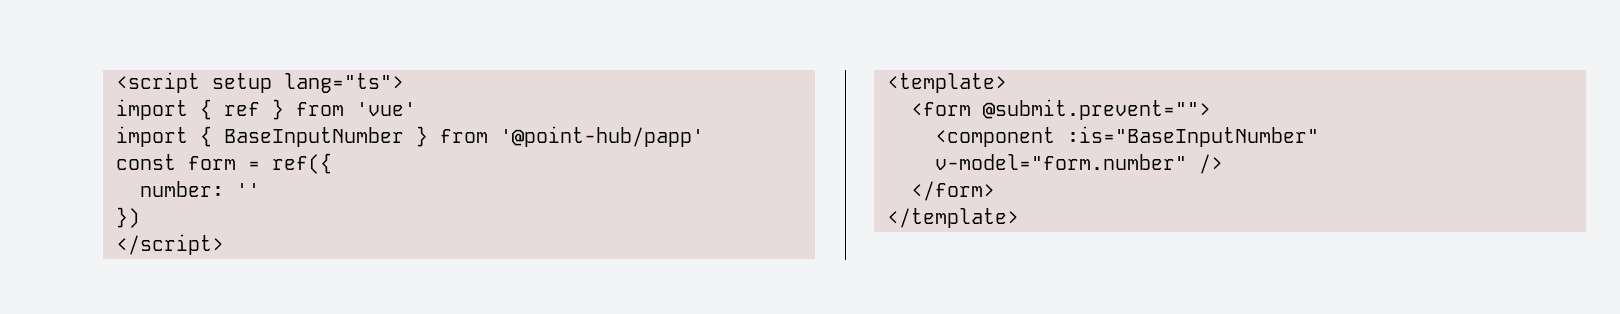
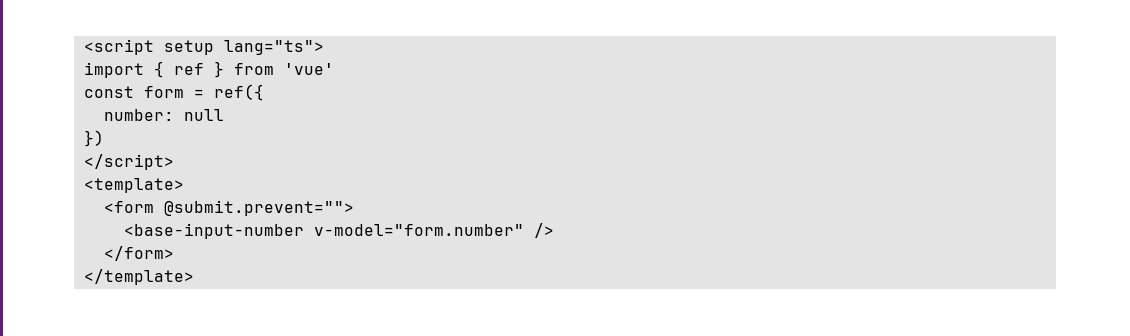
[115,126,704,147] // import { BaseInputNumber } from '@point-hub/papp' -> (334, 69) none
[235,183,260,197] '' -> [183,109,224,121] null
[934,126,1319,147] <component :is="BaseInputNumber" -> [123,223,304,239] <base-input-number

